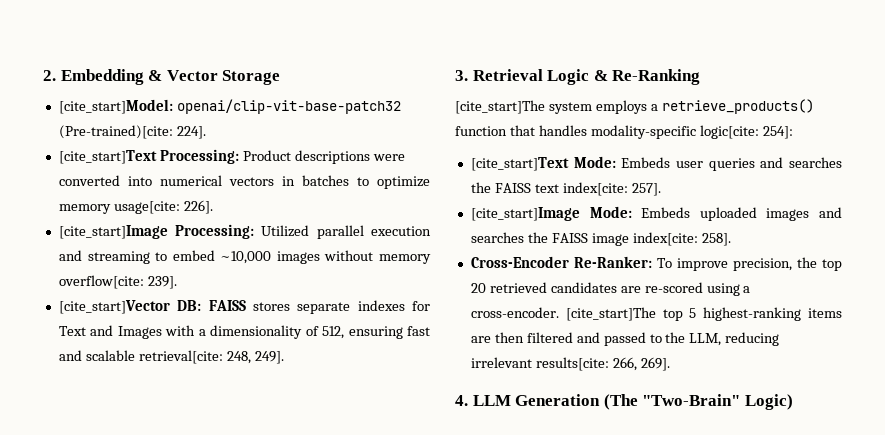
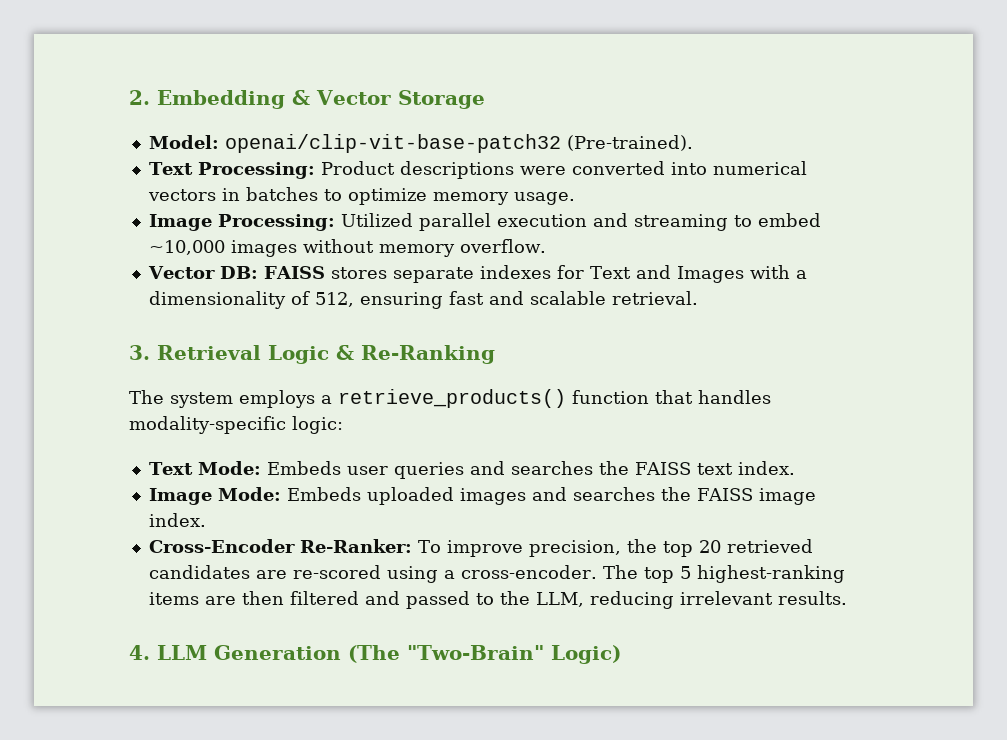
[58,99,401,114] [58,125,206,139] [58,150,157,164] [cite_start]Model: openai/clip-vit-base-patch32 (Pre-trained)[cite: 224]. // [cite_start]Text -> [148,134,693,153] [148,162,193,175] Model: openai/clip-vit-base-patch32 (Pre-trained). // Text
[113,200,213,214] [58,225,168,239] usage[cite: 226]. // [cite_start]Image -> [513,192,575,205] [148,214,212,231] usage. // Image
[58,275,177,289] [58,300,170,314] overflow[cite: 239]. // [cite_start]Vector -> [459,239,546,253] [147,266,215,279] overflow. // Vector
[138,350,284,364] retrieval[cite: 248, 249]. -> [611,291,698,305] retrieval.
[455,100,545,114] [cite_start]The -> [129,390,164,404] The
[699,125,793,139] [470,157,569,171] logic[cite: 254]: // [cite_start]Text -> [292,416,343,434] [148,462,193,475] logic: // Text
[562,182,661,196] [470,207,580,221] index[cite: 257]. // [cite_start]Image -> [737,461,795,475] [148,488,212,505] index. // Image
[632,232,731,246] index[cite: 258]. -> [148,513,206,527] index.
[565,307,656,321] [cite_start]The -> [602,565,638,579] The
[535,357,670,371] results[cite: 266, 269]. -> [777,591,847,605] results.

